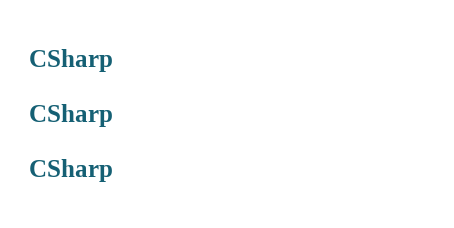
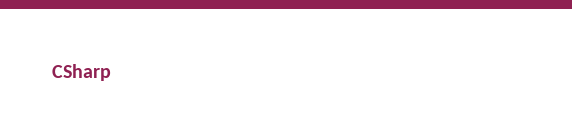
[29,49,113,72] [29,104,113,127] [29,159,113,182] CSharp // CSharp // CSharp -> [52,64,111,81] CSharp

